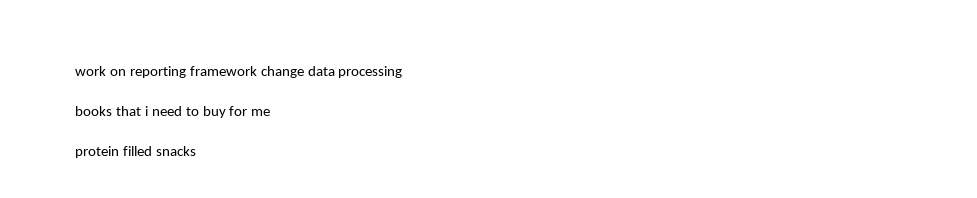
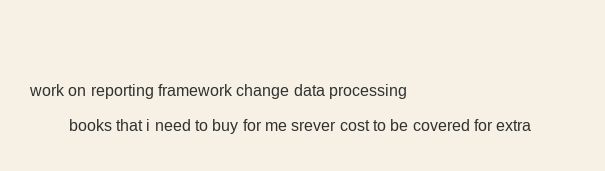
[75,146,196,158] // protein filled snacks -> [291,119,532,131] srever cost to be covered for extra

